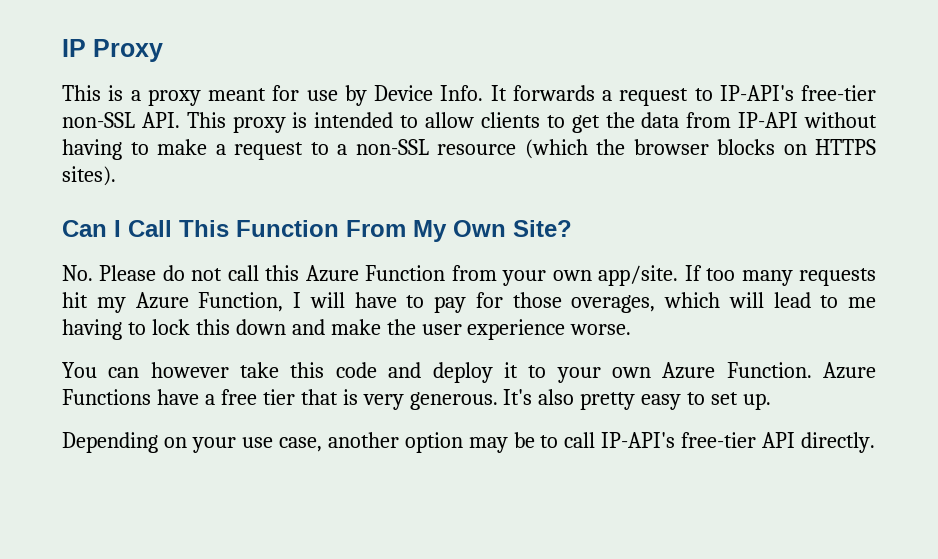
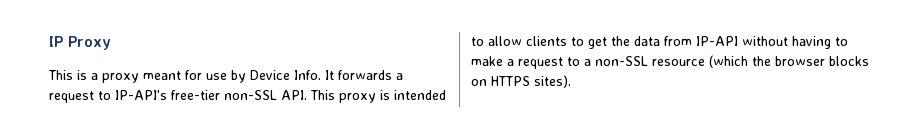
[62,220,572,242] [62,265,876,286] [62,292,876,313] [62,319,632,340] [62,362,876,383] [62,389,772,410] [62,432,876,453] // Can I Call This Function From My Own Site? // No. Please do not call this Azure Function from your own app/site. If too many requests hit my Azure Function, I will have to pay for those overages, which will lead to me having to lock this down and make the user experience worse. // You can however take this code and deploy it to your own Azure Function. Azure Functions have a free tier that is very generous. It's also pretty easy to set up. // Depending on your use case, another option may be to call IP-API's free-tier API directly. -> (571, 81) none

